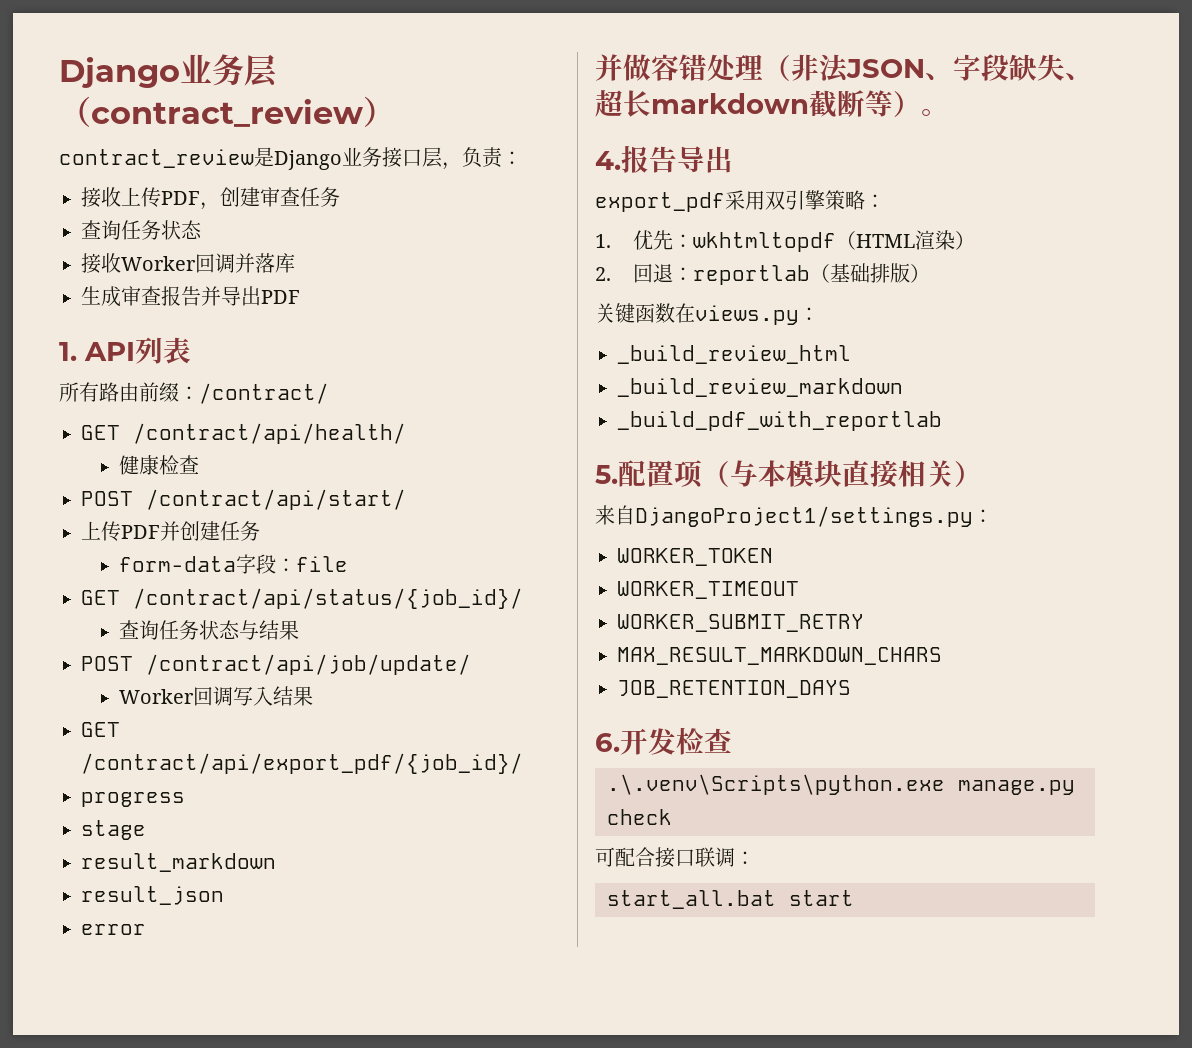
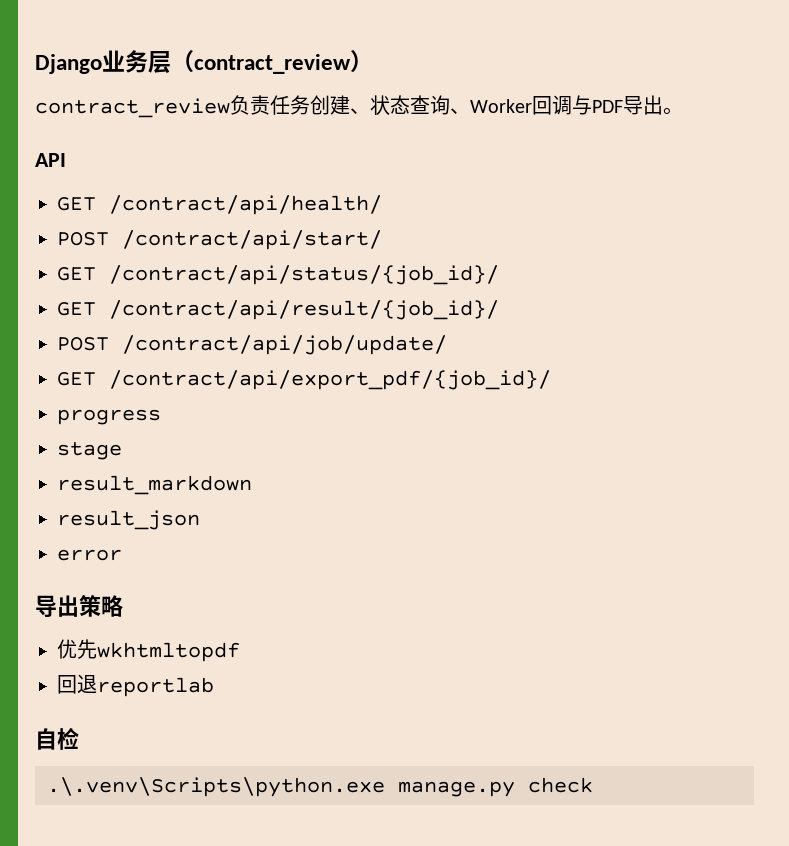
[254,147,522,170] [81,187,340,210] [81,220,202,240] [81,253,295,274] [81,286,300,307] [59,337,191,364] [59,382,329,404] 是Django业务接口层，负责： // 接收上传PDF，创建审查任务 // 查询任务状态 // 接收Worker回调并落库 // 生成审查报告并导出PDF // 1. API列表 // 所有路由前缀：/contract/ -> [230,95,683,115] [35,153,66,167] 负责任务创建、状态查询、Worker回调与PDF导出。 // API
[119,455,200,475] // 健康检查 -> (382, 205) none
[81,521,260,541] [119,554,349,574] [81,588,523,609] [119,620,300,640] [81,654,471,675] [119,686,314,706] 上传PDF并创建任务 // form-data字段：file // GET /contract/api/status/{job_id}/ // 查询任务状态与结果 // POST /contract/api/job/update/ // Worker回调写入结果 -> [57,265,499,285] [57,300,499,320] [57,335,447,355] GET /contract/api/status/{job_id}/ // GET /contract/api/result/{job_id}/ // POST /contract/api/job/update/
[595,54,1093,83] [595,90,949,118] [595,145,733,173] [595,190,885,212] [595,230,976,252] [595,263,931,285] [595,303,819,325] [617,345,851,364] [617,378,903,397] [617,411,942,431] [595,460,982,488] [595,505,993,527] [617,548,773,566] [617,581,799,599] [617,614,864,632] [617,647,942,665] [617,680,851,698] [595,727,732,755] 并做容错处理（非法JSON、字段缺失、超长markdown截断等）。 // 4.报告导出 // export_pdf采用双引擎策略： // 1.优先：wkhtmltopdf（HTML渲染） // 2.回退：reportlab（基础排版） // 关键函数在views.py： // _build_review_html // _build_review_markdown // _build_pdf_with_reportlab // 5.配置项（与本模块直接相关） // 来自DjangoProject1/settings.py： // WORKER_TOKEN // WORKER_TIMEOUT // WORKER_SUBMIT_RETRY // MAX_RESULT_MARKDOWN_CHARS // JOB_RETENTION_DAYS // 6.开发检查 -> [35,595,123,617] [57,639,240,662] [57,674,214,697] [35,727,79,750] 导出策略 // 优先wkhtmltopdf // 回退reportlab // 自检
[595,847,755,868] [607,890,854,909] // 可配合接口联调： // start_all.bat start -> (593, 785) none

